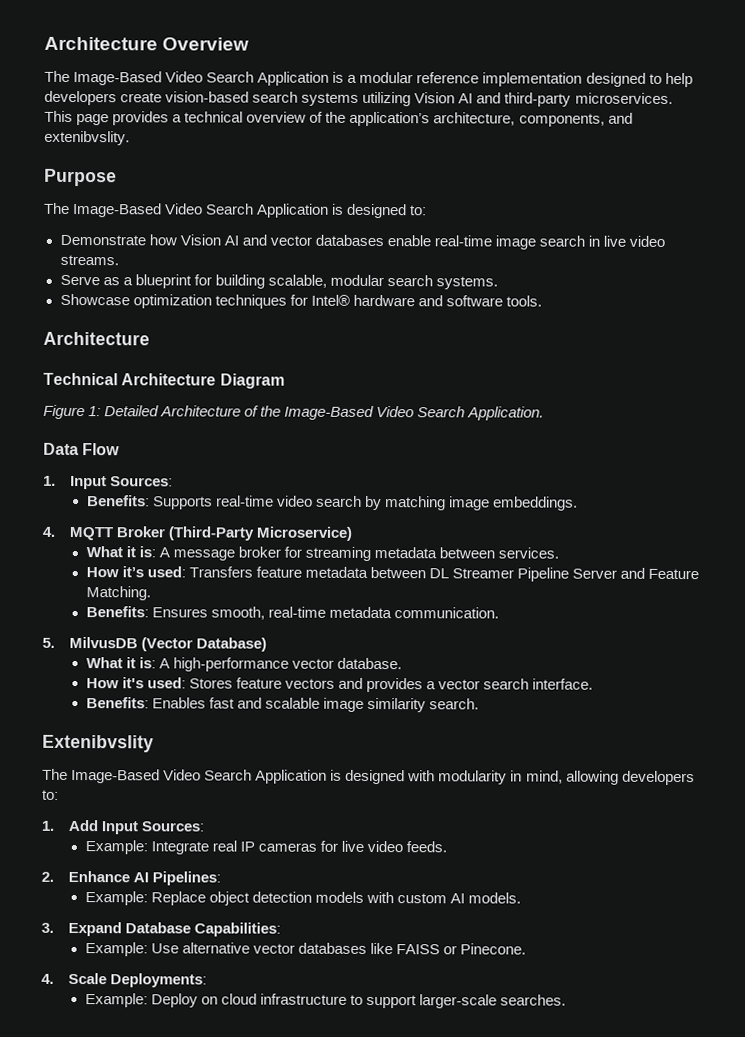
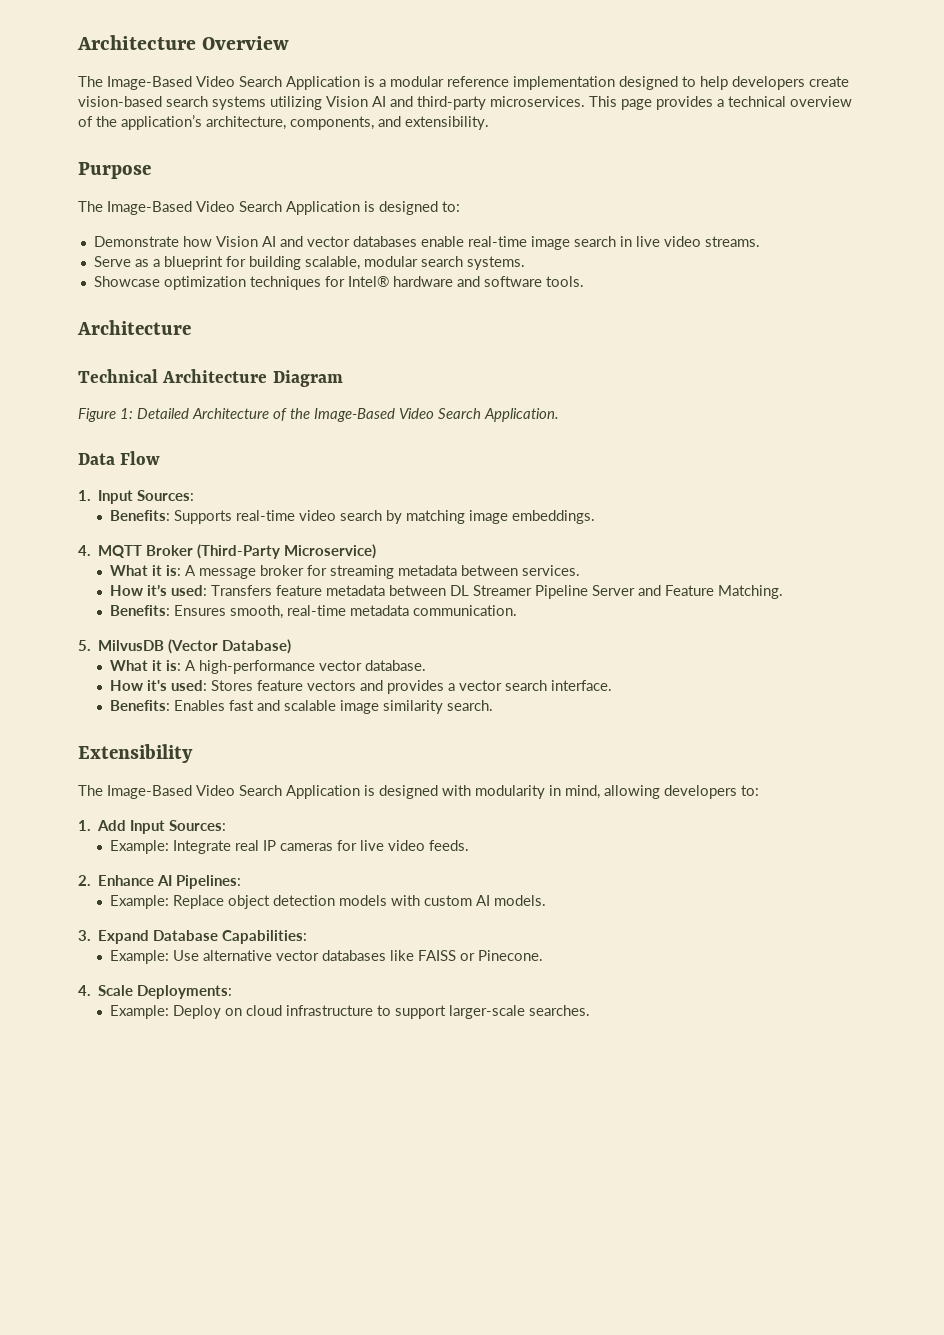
[44,130,130,146] extenibvslity. -> [405,116,489,130] extensibility.
[42,734,154,753] Extenibvslity -> [78,744,193,763] Extensibility

